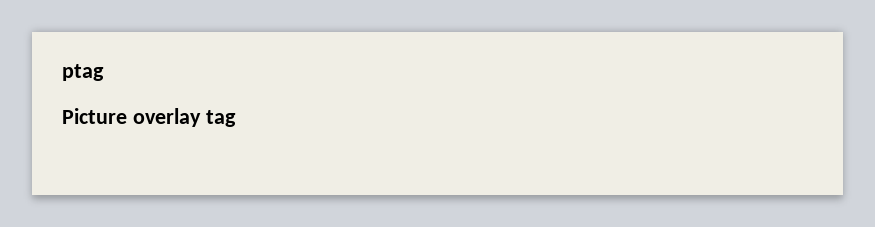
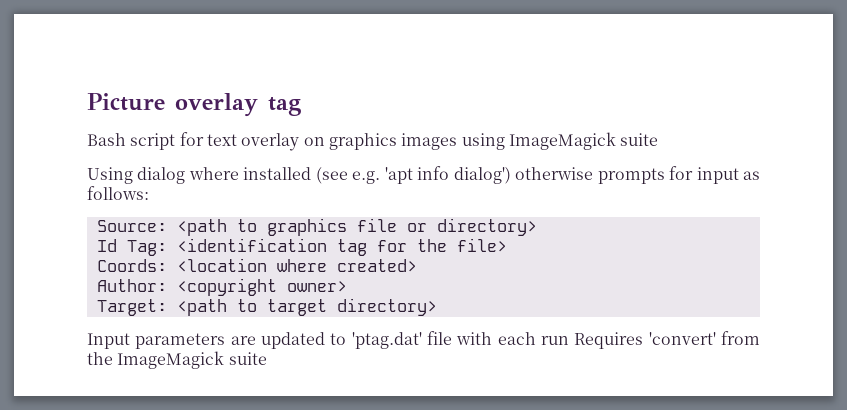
[62,64,104,81] ptag // -> (87, 102) none
(236, 118) none -> [87,132,659,151] [87,166,760,184] [87,186,149,200] [96,218,537,236] [96,238,507,256] [96,258,417,272] [96,278,347,296] [96,298,437,316] [87,331,760,349] [87,351,267,369] // Bash script for text overlay on graphics images using ImageMagick suite // Using dialog where installed (see e.g. 'apt info dialog') otherwise prompts for input as follows: // Source: <path to graphics file or directory> // Id Tag: <identification tag for the file> // Coords: <location where created> // Author: <copyright owner> // Target: <path to target directory> // Input parameters are updated to 'ptag.dat' file with each run Requires 'convert' from the ImageMagick suite

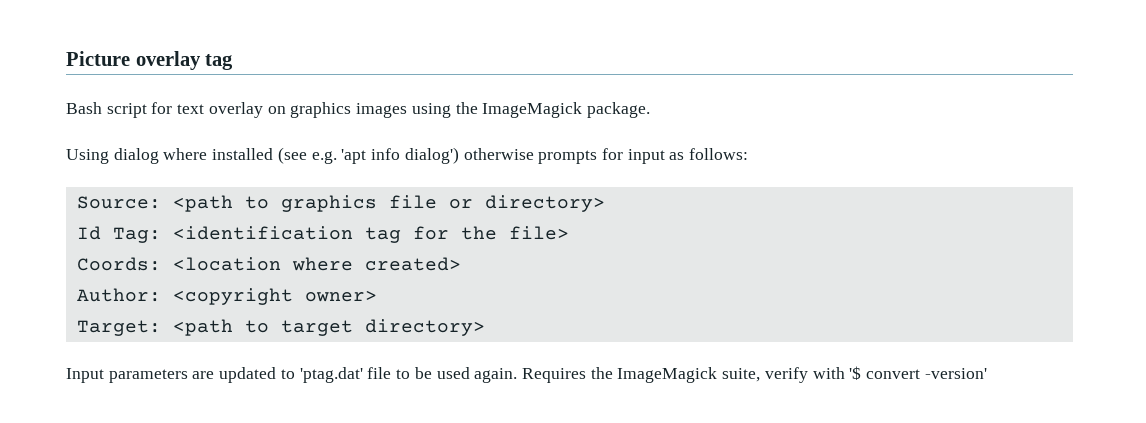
[508,132,659,150] ImageMagick suite -> [455,102,650,118] the ImageMagick package.
[456,331,760,349] [87,351,267,369] with each run Requires 'convert' from the ImageMagick suite -> [396,366,987,383] to be used again. Requires the ImageMagick suite, verify with '$ convert -version'

